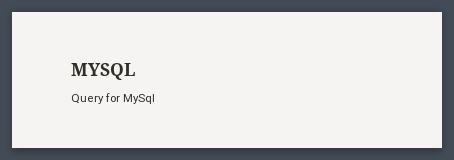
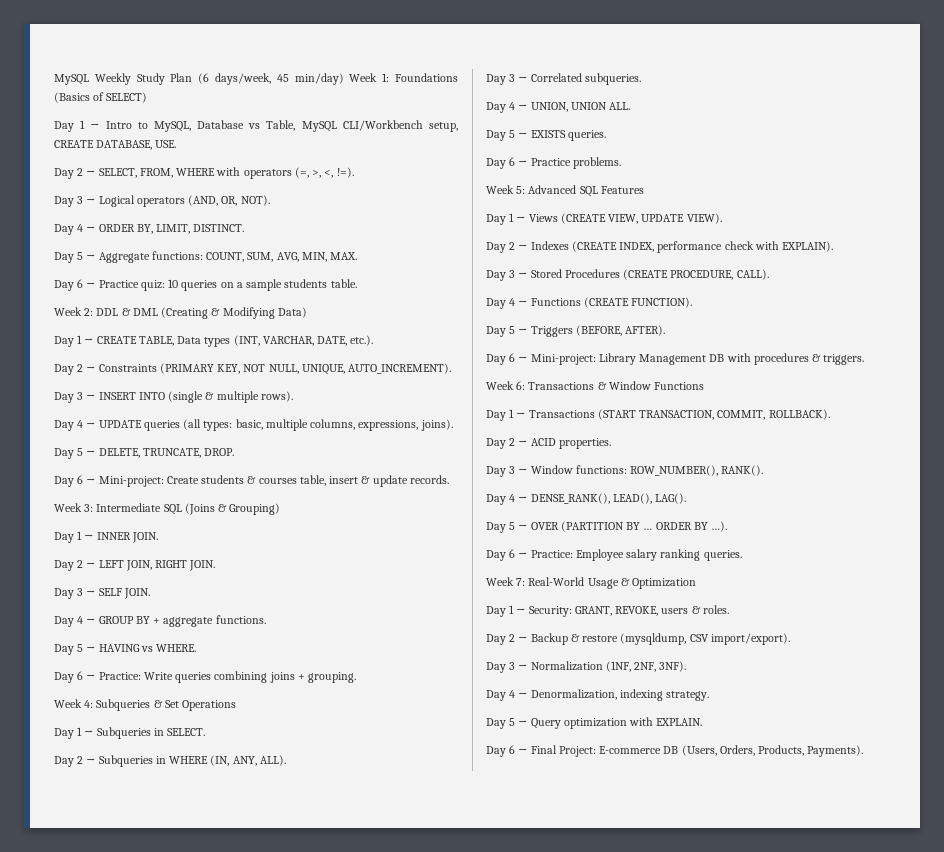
[71,63,135,80] [71,93,156,104] MYSQL // Query for MySql -> [54,73,459,85] [54,92,148,103] [54,120,459,132] [54,140,177,150] [54,167,354,179] [54,195,270,207] [54,224,245,235] [54,251,358,263] [54,279,357,291] [54,307,307,319] [54,335,374,347] [54,363,452,375] [54,391,293,403] [54,419,453,431] [54,448,235,459] [54,475,449,487] [54,503,281,515] [54,531,158,543] [54,560,216,571] [54,588,150,599] [54,615,266,627] [54,644,197,655] [54,671,357,683] [54,699,237,711] [54,727,206,739] [54,755,286,767] [486,73,641,85] [486,102,631,113] [486,130,606,141] [486,157,621,169] [486,185,644,197] [486,213,722,225] [486,241,834,253] [486,269,769,281] [486,297,693,309] [486,325,666,337] [486,353,865,365] [486,381,705,390] [486,409,830,421] [486,438,611,449] [486,465,764,477] [486,493,687,505] [486,521,728,533] [486,549,742,561] [486,577,697,589] [486,605,729,617] [486,633,790,645] [486,661,687,673] [486,689,710,701] [486,717,703,729] [486,745,864,757] MySQL Weekly Study Plan (6 days/week, 45 min/day) Week 1: Foundations (Basics of SELECT) // Day 1 → Intro to MySQL, Database vs Table, MySQL CLI/Workbench setup, CREATE DATABASE, USE. // Day 2 → SELECT, FROM, WHERE with operators (=, >, <, !=). // Day 3 → Logical operators (AND, OR, NOT). // Day 4 → ORDER BY, LIMIT, DISTINCT. // Day 5 → Aggregate functions: COUNT, SUM, AVG, MIN, MAX. // Day 6 → Practice quiz: 10 queries on a sample students table. // Week 2: DDL & DML (Creating & Modifying Data) // Day 1 → CREATE TABLE, Data types (INT, VARCHAR, DATE, etc.). // Day 2 → Constraints (PRIMARY KEY, NOT NULL, UNIQUE, AUTO_INCREMENT). // Day 3 → INSERT INTO (single & multiple rows). // Day 4 → UPDATE queries (all types: basic, multiple columns, expressions, joins). // Day 5 → DELETE, TRUNCATE, DROP. // Day 6 → Mini-project: Create students & courses table, insert & update records. // Week 3: Intermediate SQL (Joins & Grouping) // Day 1 → INNER JOIN. // Day 2 → LEFT JOIN, RIGHT JOIN. // Day 3 → SELF JOIN. // Day 4 → GROUP BY + aggregate functions. // Day 5 → HAVING vs WHERE. // Day 6 → Practice: Write queries combining joins + grouping. // Week 4: Subqueries & Set Operations // Day 1 → Subqueries in SELECT. // Day 2 → Subqueries in WHERE (IN, ANY, ALL). // Day 3 → Correlated subqueries. // Day 4 → UNION, UNION ALL. // Day 5 → EXISTS queries. // Day 6 → Practice problems. // Week 5: Advanced SQL Features // Day 1 → Views (CREATE VIEW, UPDATE VIEW). // Day 2 → Indexes (CREATE INDEX, performance check with EXPLAIN). // Day 3 → Stored Procedures (CREATE PROCEDURE, CALL). // Day 4 → Functions (CREATE FUNCTION). // Day 5 → Triggers (BEFORE, AFTER). // Day 6 → Mini-project: Library Management DB with procedures & triggers. // Week 6: Transactions & Window Functions // Day 1 → Transactions (START TRANSACTION, COMMIT, ROLLBACK). // Day 2 → ACID properties. // Day 3 → Window functions: ROW_NUMBER(), RANK(). // Day 4 → DENSE_RANK(), LEAD(), LAG(). // Day 5 → OVER (PARTITION BY … ORDER BY …). // Day 6 → Practice: Employee salary ranking queries. // Week 7: Real-World Usage & Optimization // Day 1 → Security: GRANT, REVOKE, users & roles. // Day 2 → Backup & restore (mysqldump, CSV import/export). // Day 3 → Normalization (1NF, 2NF, 3NF). // Day 4 → Denormalization, indexing strategy. // Day 5 → Query optimization with EXPLAIN. // Day 6 → Final Project: E-commerce DB (Users, Orders, Products, Payments).

